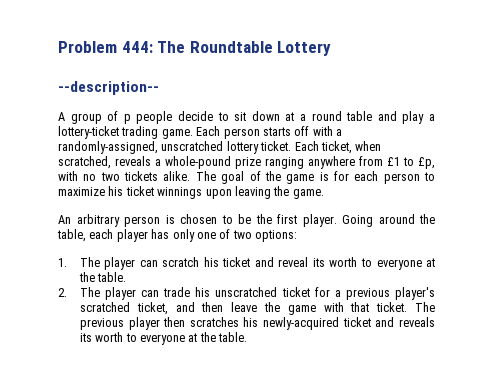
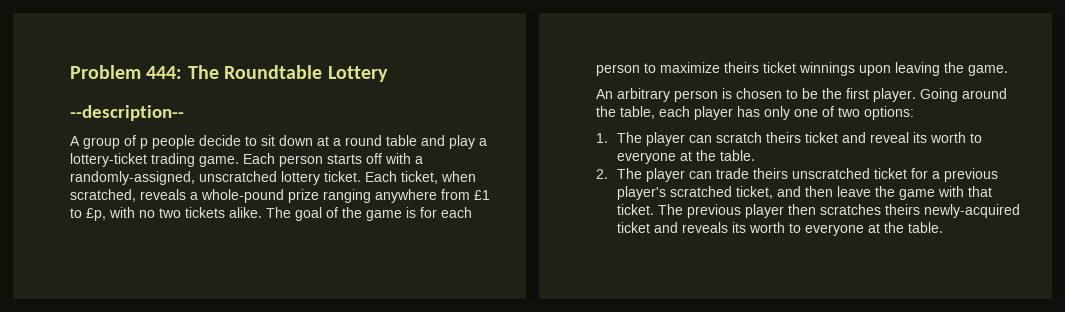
[108,186,124,196] his -> [724,62,759,73] theirs
[203,257,219,267] his -> [765,132,801,143] theirs
[195,287,211,297] his -> [752,168,788,179] theirs
[243,317,259,327] his -> [884,204,920,215] theirs

